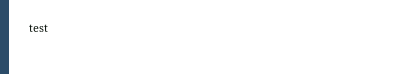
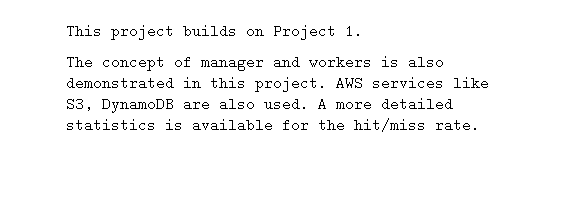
[29,24,48,32] test -> [66,24,363,40] [66,55,444,71] [66,76,489,92] [66,97,453,113] [66,118,480,132] This project builds on Project 1. // The concept of manager and workers is also demonstrated in this project. AWS services like S3, DynamoDB are also used. A more detailed statistics is available for the hit/miss rate.

